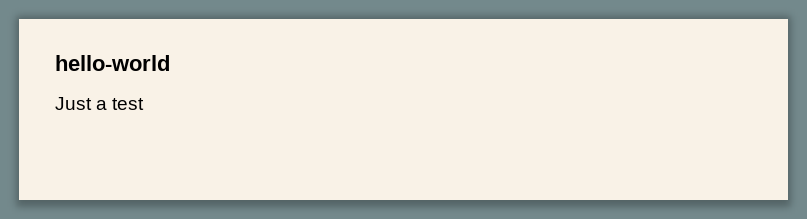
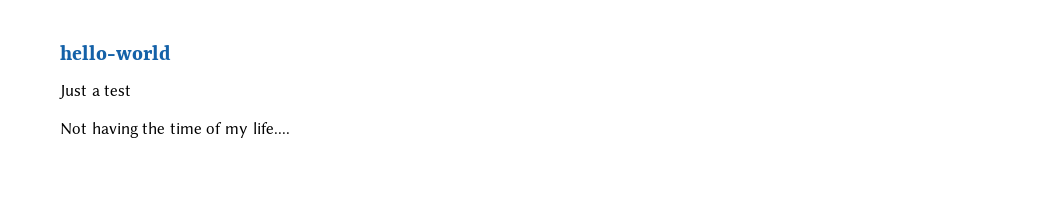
(145, 104) none -> [60,122,290,138] // Not having the time of my life....

